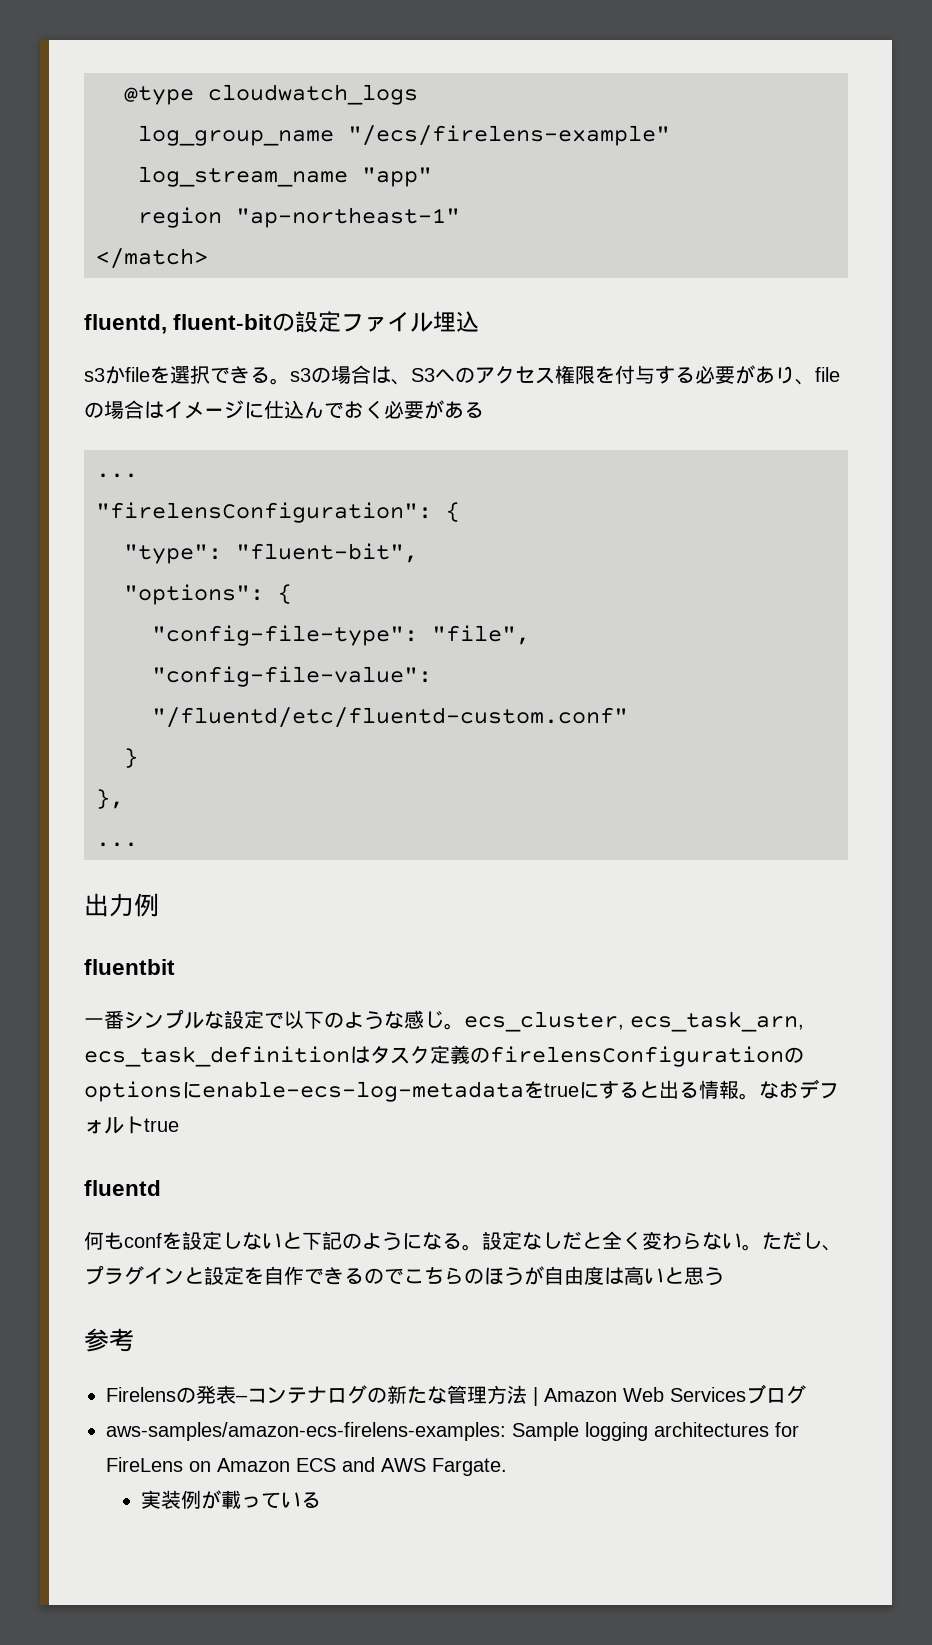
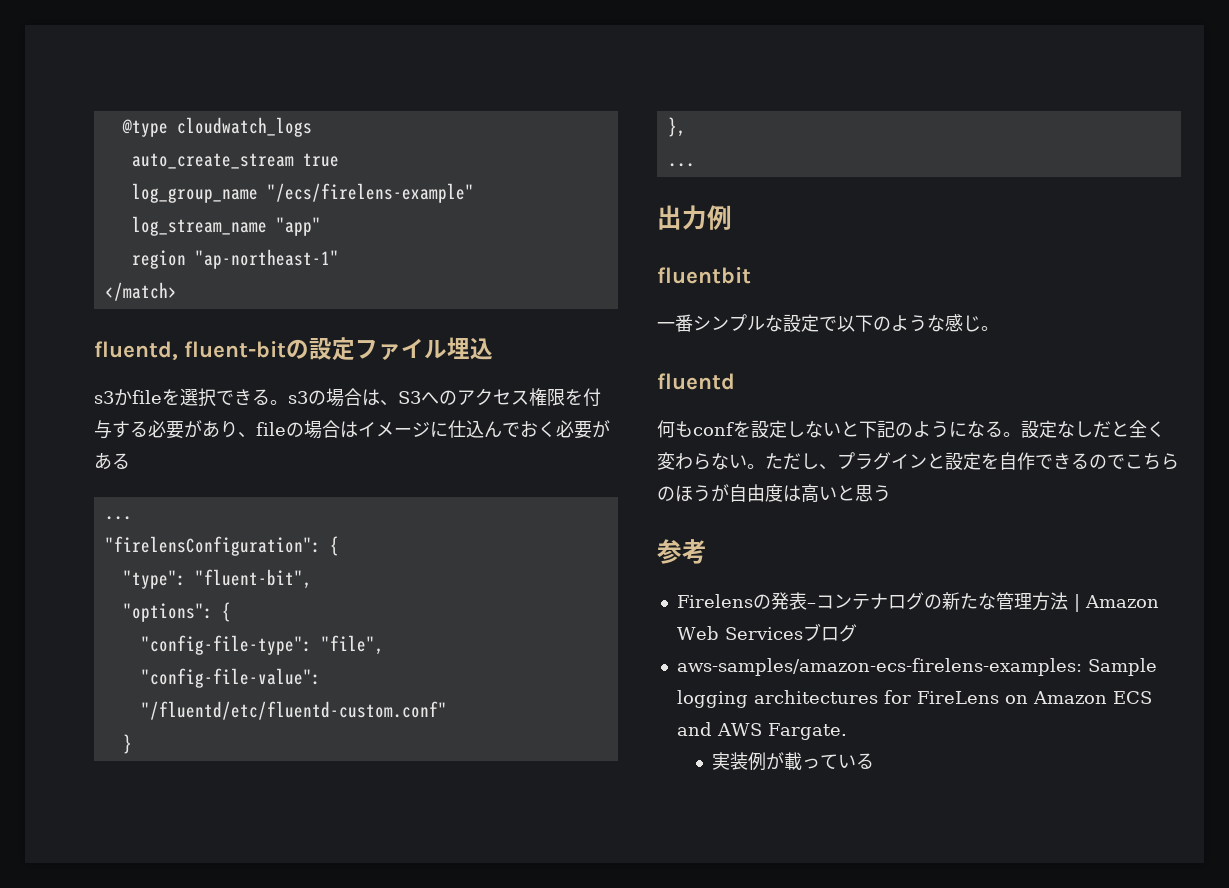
(418, 94) none -> [131,153,339,169] // auto_create_stream true
[464,1011,804,1032] [84,1045,804,1067] [84,1079,839,1102] [84,1116,179,1134] ecs_cluster, ecs_task_arn, ecs_task_definitionはタスク定義のfirelensConfigurationのoptionsにenable-ecs-log-metadataをtrueにすると出る情報。なおデフォルトtrue -> (999, 328) none

